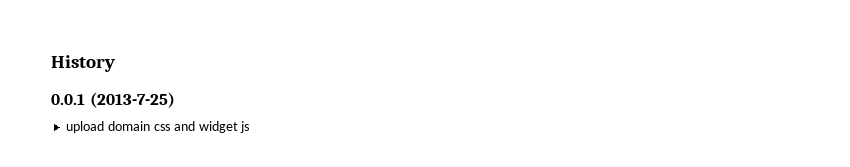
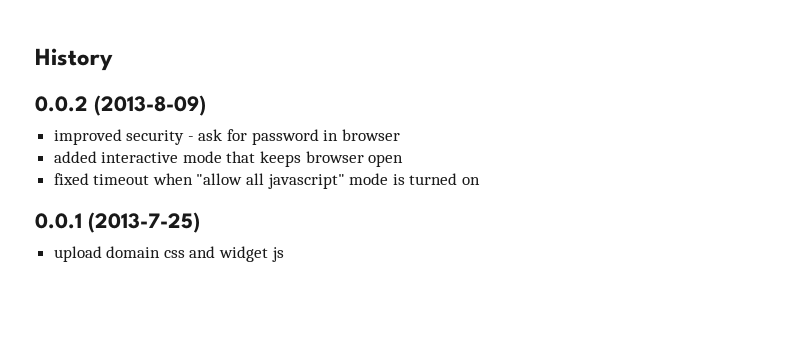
(115, 63) none -> [35,95,206,116] [53,129,400,145] [53,151,404,167] [53,173,481,189] // 0.0.2 (2013-8-09) // improved security - ask for password in browser // added interactive mode that keeps browser open // fixed timeout when "allow all javascript" mode is turned on

